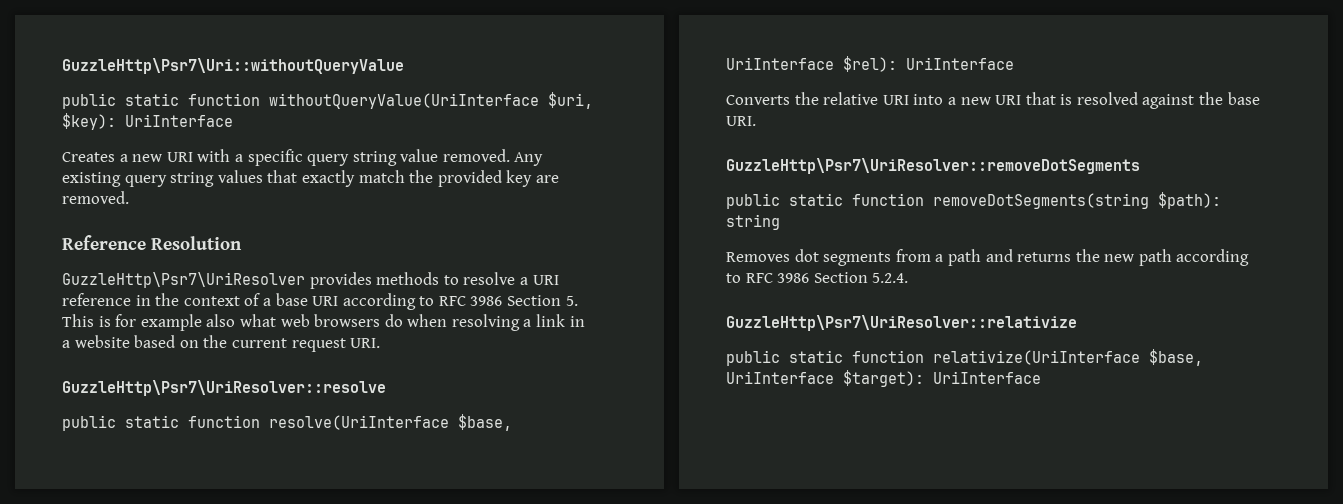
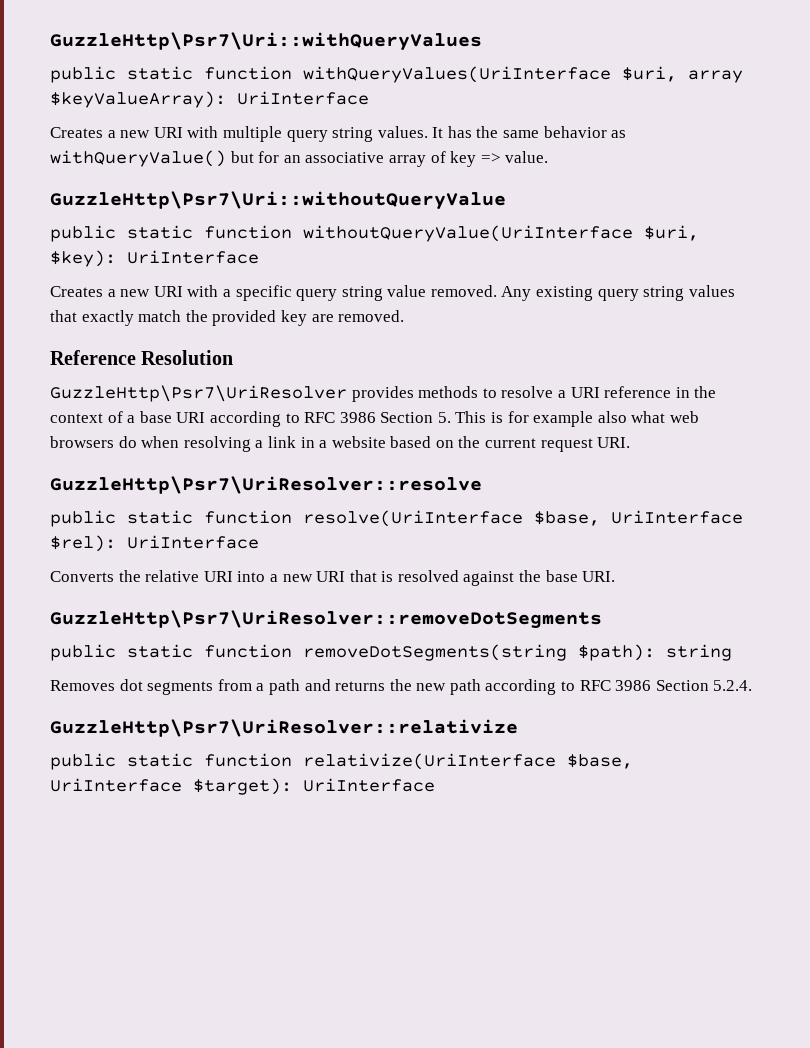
(62, 66) none -> [50,32,482,51] [50,66,743,83] [50,91,369,108] [50,126,627,142] [50,150,549,167] GuzzleHttp\Psr7\Uri::withQueryValues // public static function withQueryValues(UriInterface $uri, array $keyValueArray): UriInterface // Creates a new URI with multiple query string values. It has the same behavior as withQueryValue() but for an associative array of key => value. //

